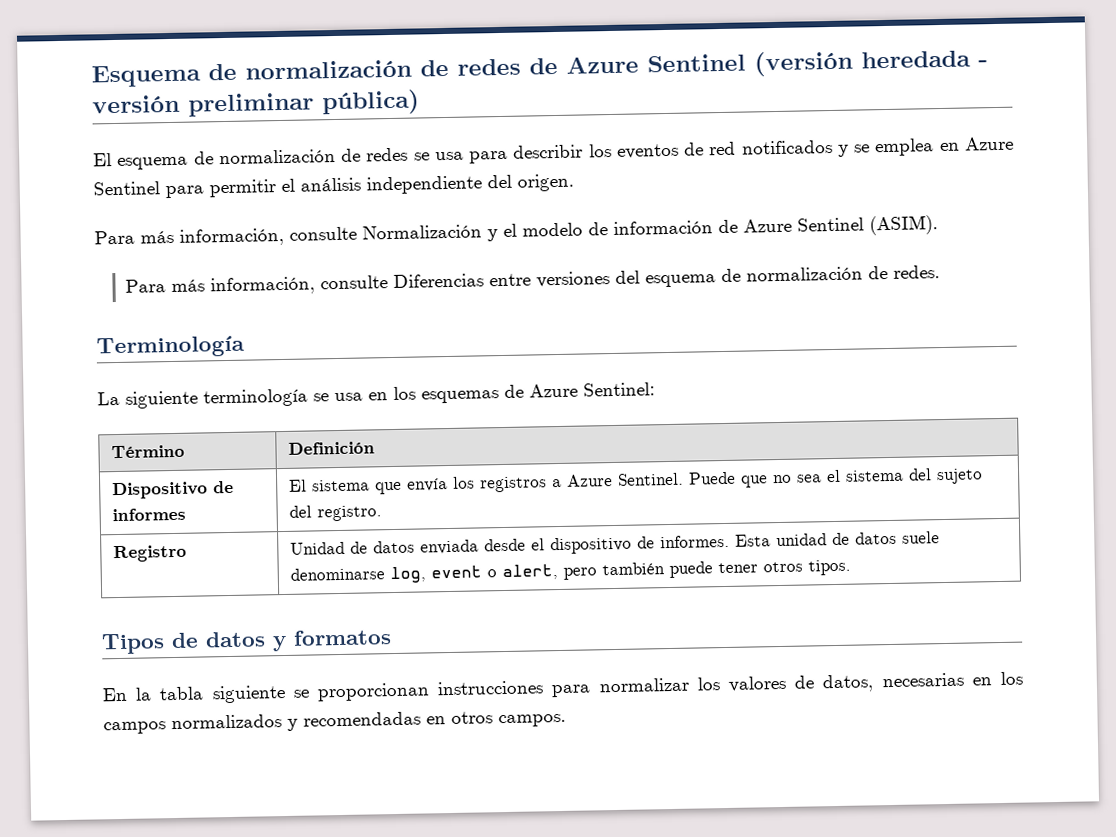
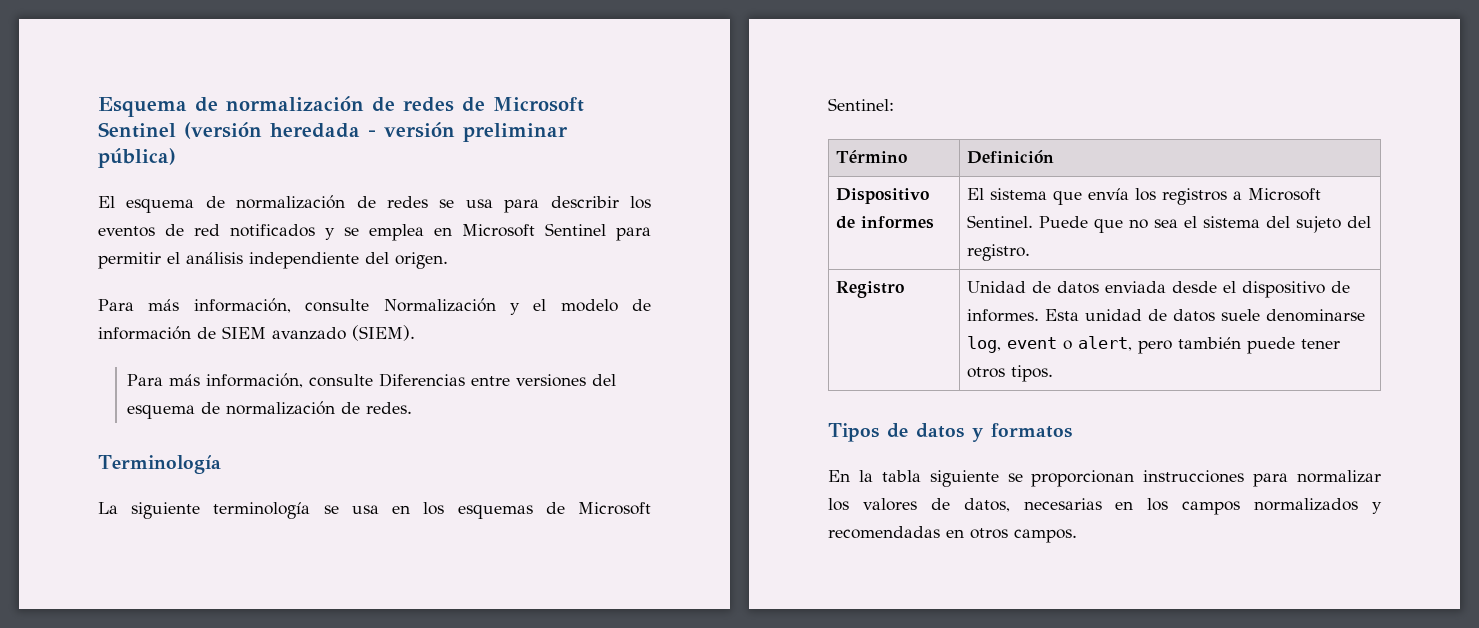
[566,55,639,74] Azure -> [493,97,584,112] Microsoft
[964,136,1015,151] Azure -> [462,224,535,237] Microsoft
[743,215,938,236] Azure Sentinel (ASIM). -> [222,325,415,341] SIEM avanzado (SIEM).
[529,383,578,398] Azure -> [578,502,651,515] Microsoft
[567,474,614,487] Azure -> [1248,188,1322,201] Microsoft

